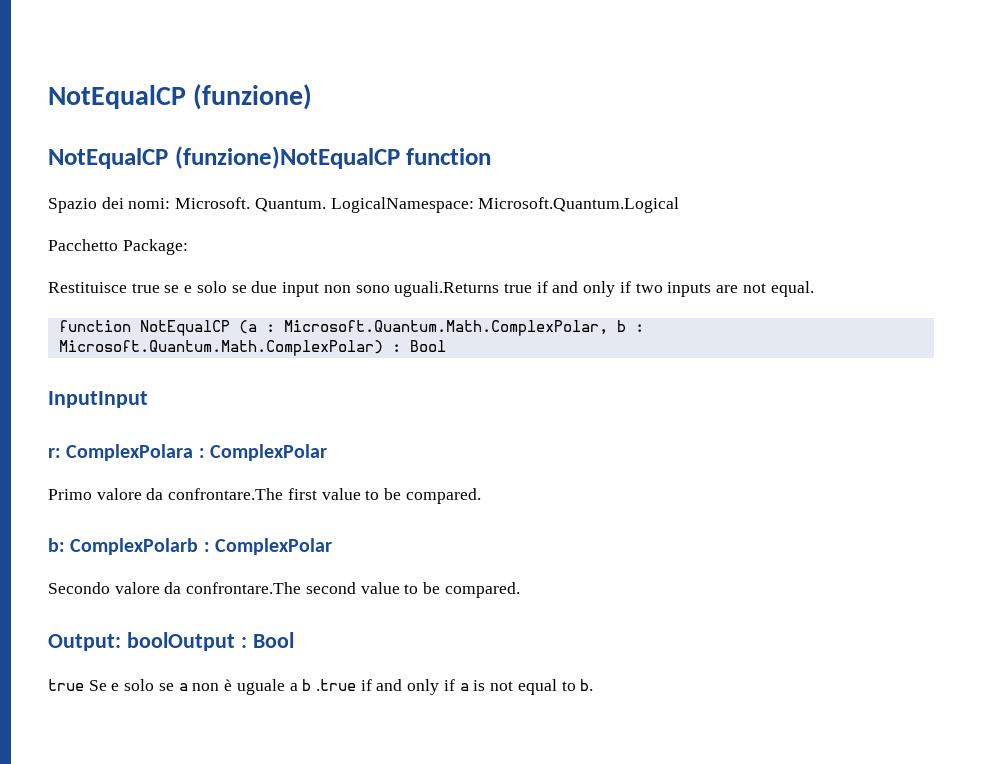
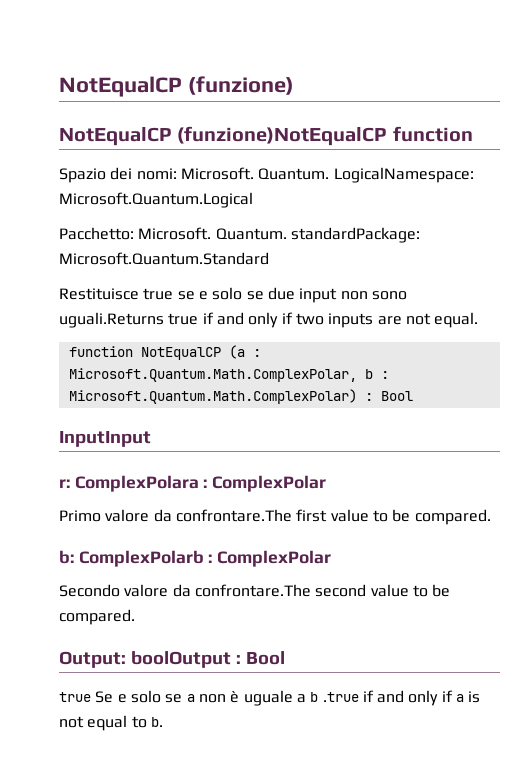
[48,239,188,255] Pacchetto Package: -> [59,227,420,243] [59,252,269,265] Pacchetto: Microsoft. Quantum. standardPackage: Microsoft.Quantum.Standard

